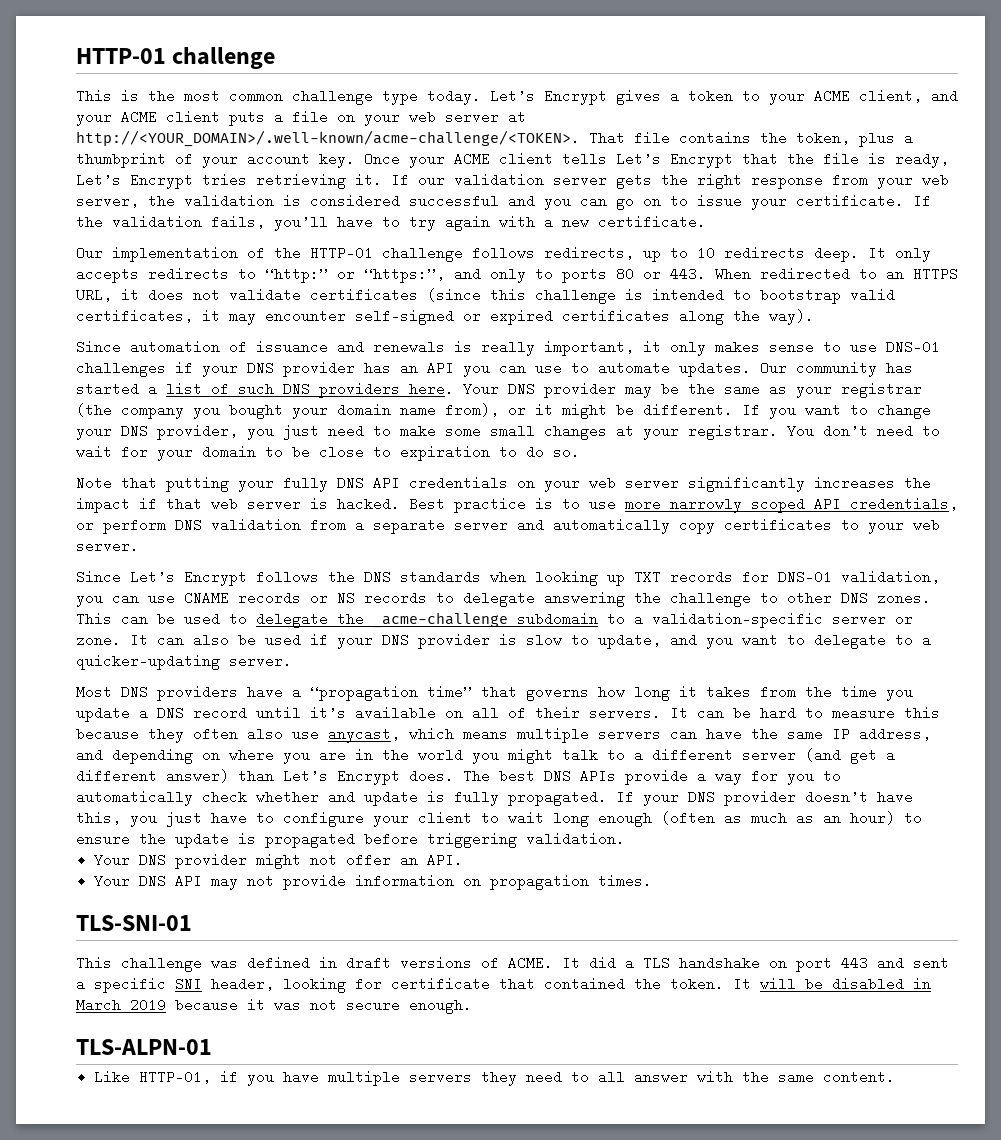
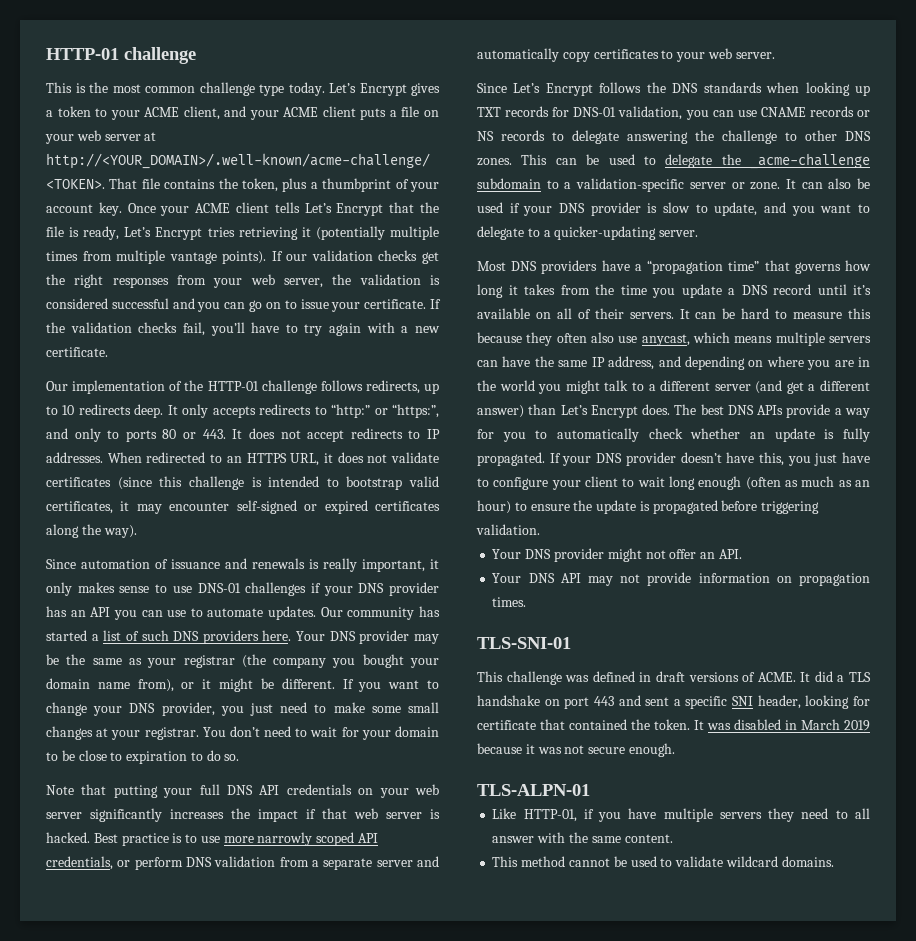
[355,173,382,187] it. -> [301,226,439,240] [46,250,267,264] it (potentially multiple times from multiple vantage points).
[553,173,652,189] server gets -> [378,250,439,264] checks get
[751,173,823,189] response -> [112,277,169,288] responses
[211,215,265,229] fails, -> [138,322,205,336] checks fail,
(706, 274) none -> [232,428,441,442] [46,452,103,463] It does not accept redirects to IP addresses.
[283,476,328,492] fully -> [199,784,220,795] full
[328,790,355,804] and -> [750,432,765,439] an
[760,977,823,991] will be -> [707,723,731,730] was
(896, 1077) none -> [492,856,834,867] // This method cannot be used to validate wildcard domains.

